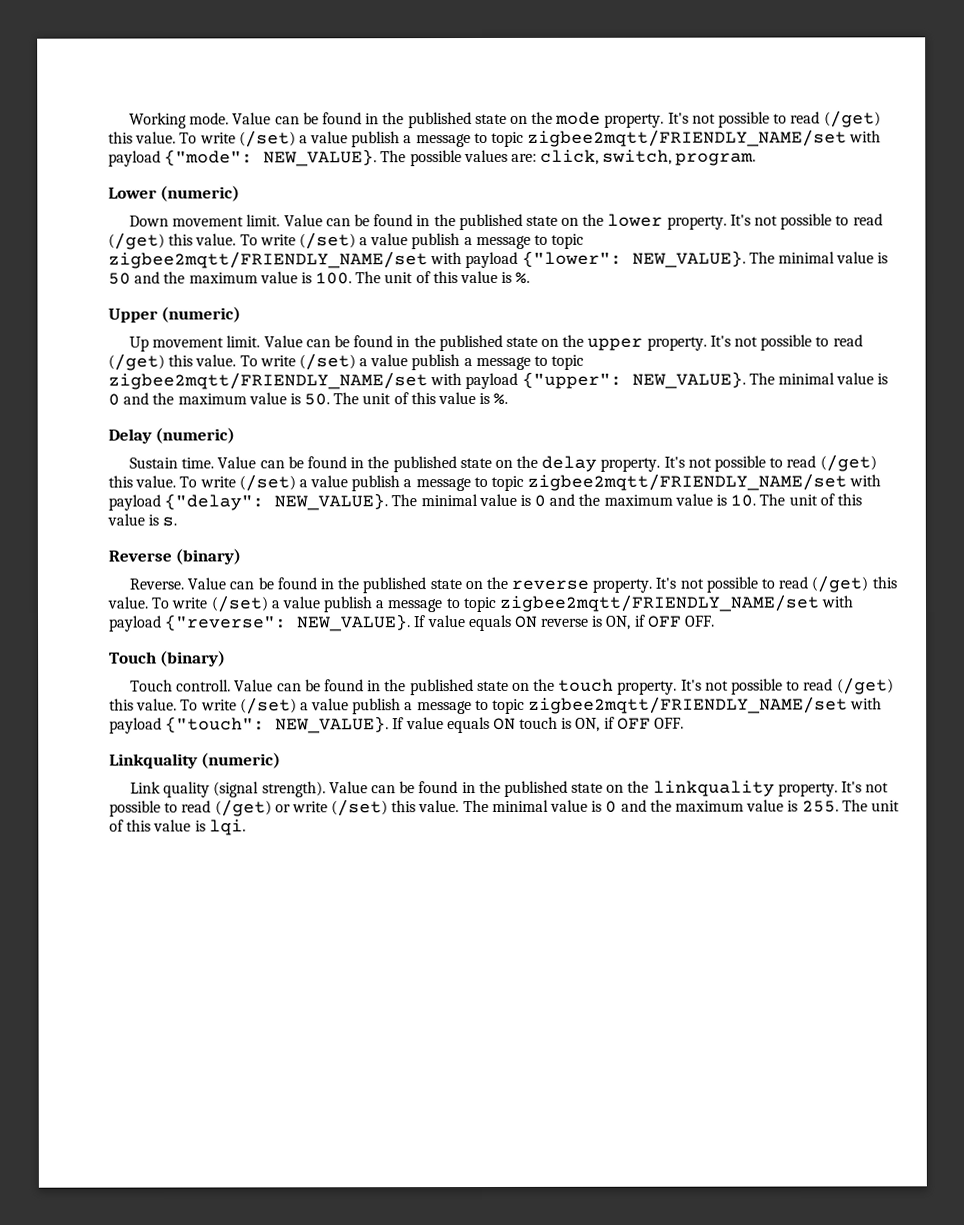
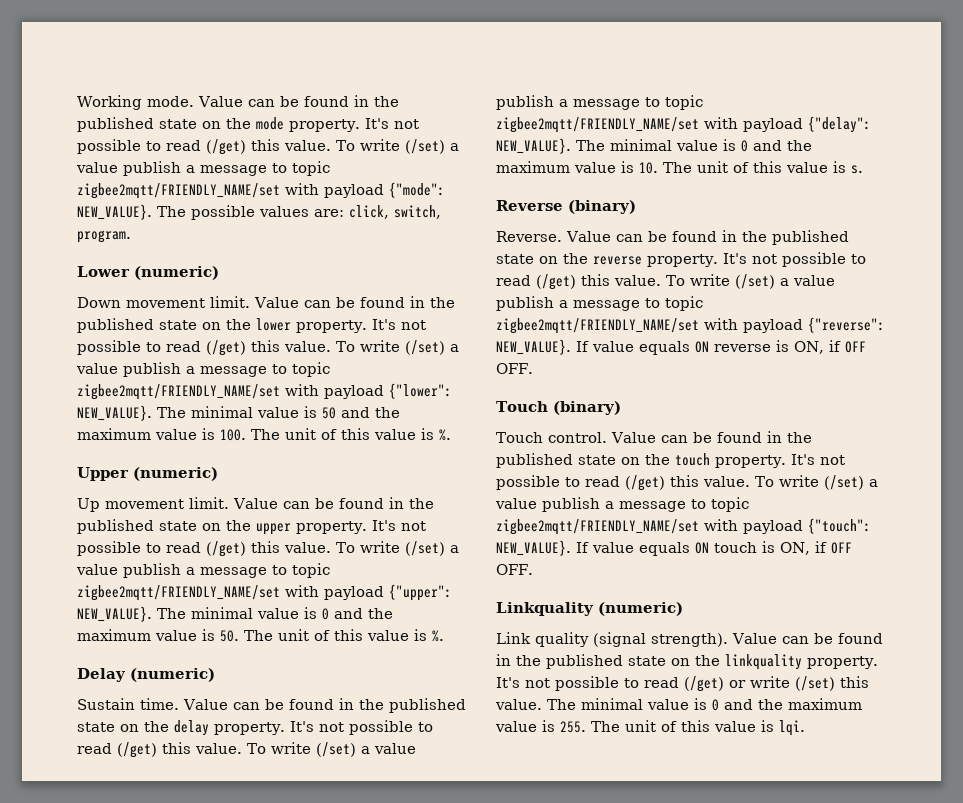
[176,679,232,692] controll. -> [547,432,607,443] control.

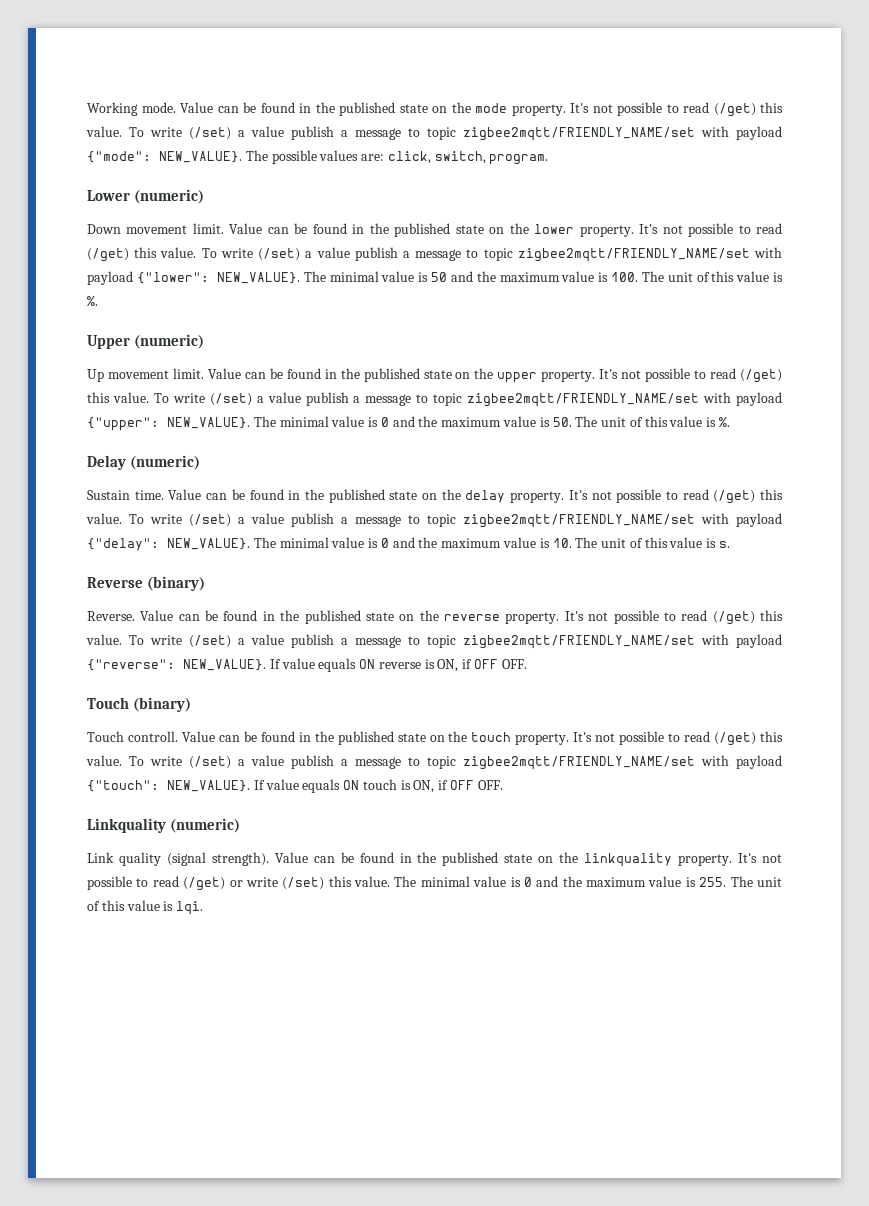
[547,432,607,443] control. -> [127,731,178,742] controll.

